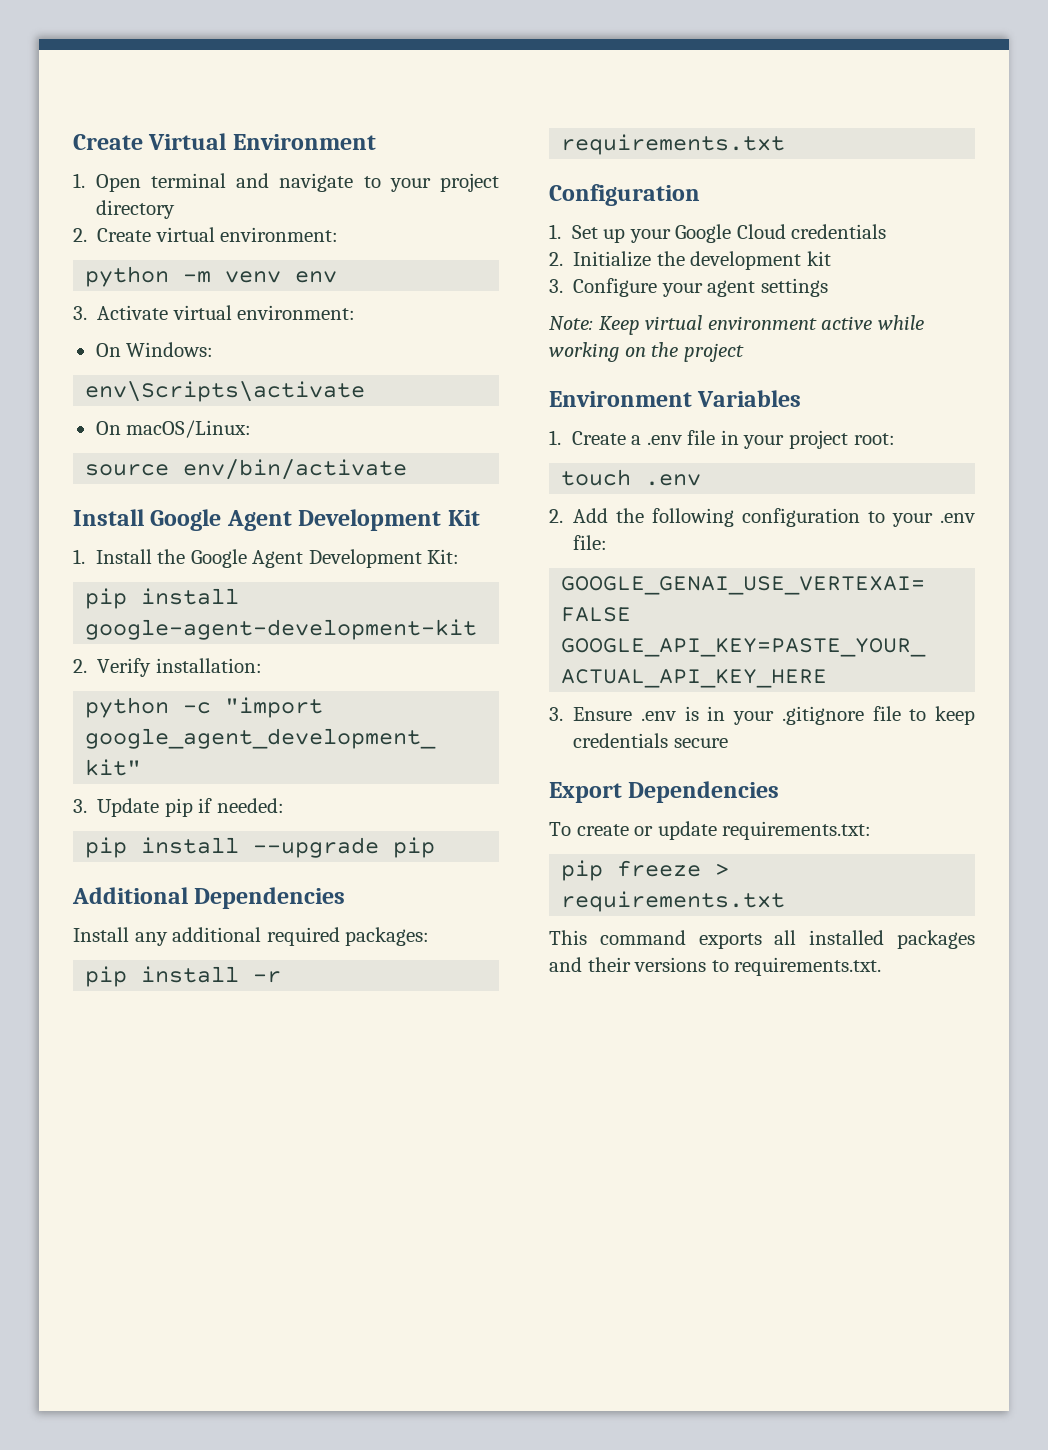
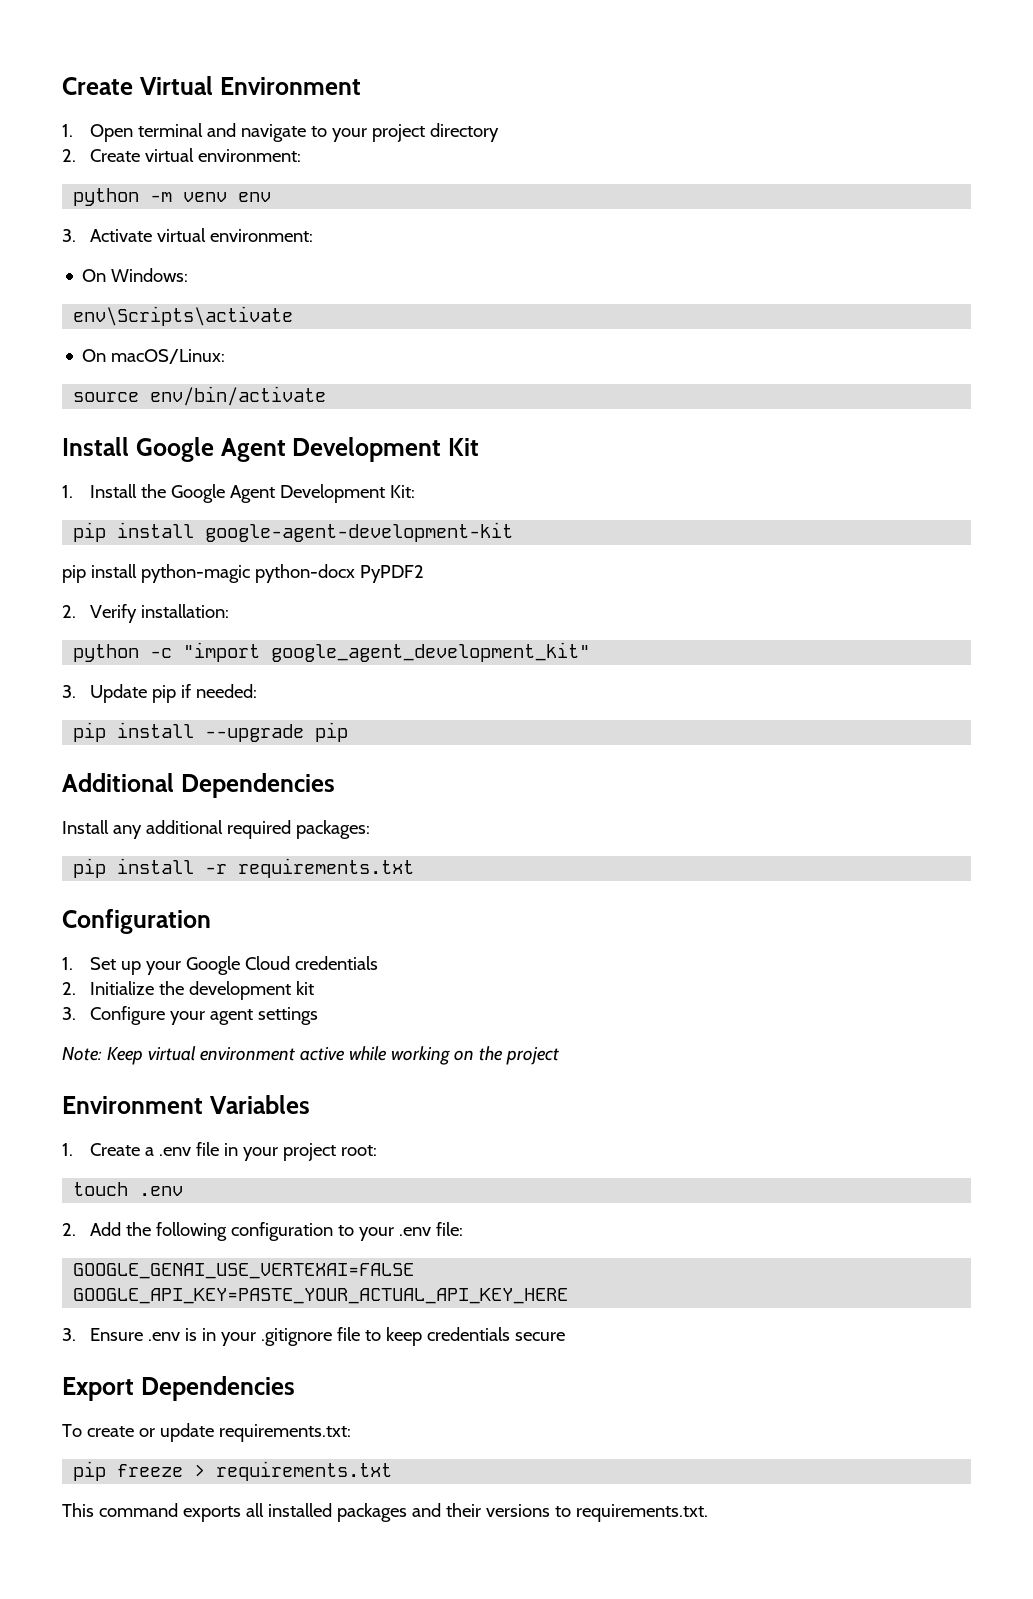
(478, 629) none -> [62,564,424,583] // pip install python-magic python-docx PyPDF2

